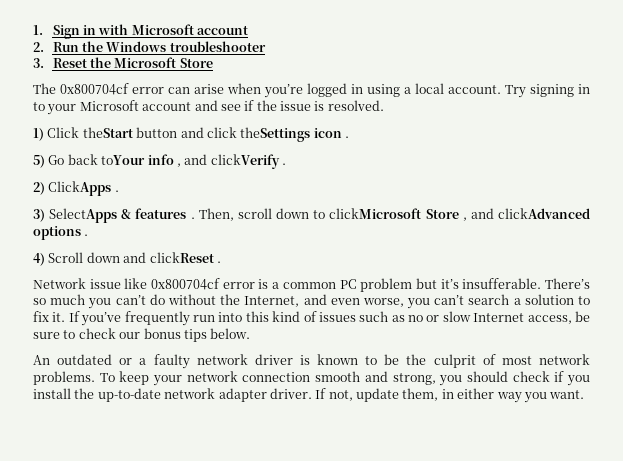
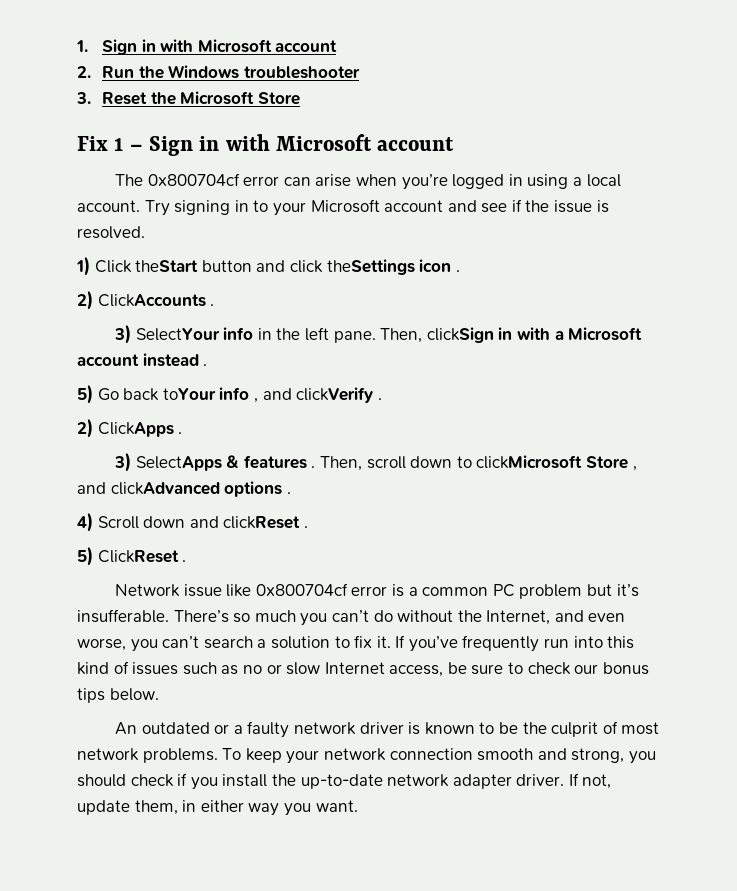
(213, 63) none -> [77,134,455,156] // Fix 1 – Sign in with Microsoft account
(349, 137) none -> [77,290,215,310] [114,324,643,344] [77,353,208,367] // 2) ClickAccounts . // 3) SelectYour info in the left pane. Then, clickSign in with a Microsoft account instead .
(221, 262) none -> [77,546,187,566] // 5) ClickReset .

